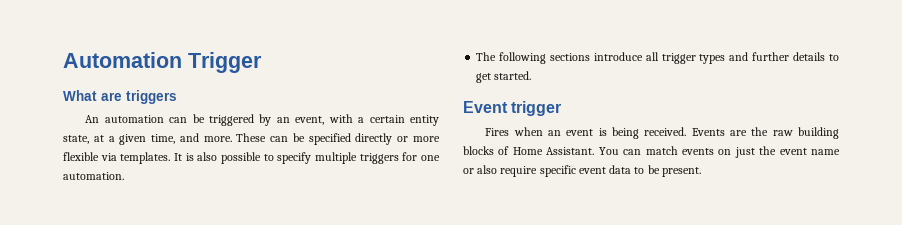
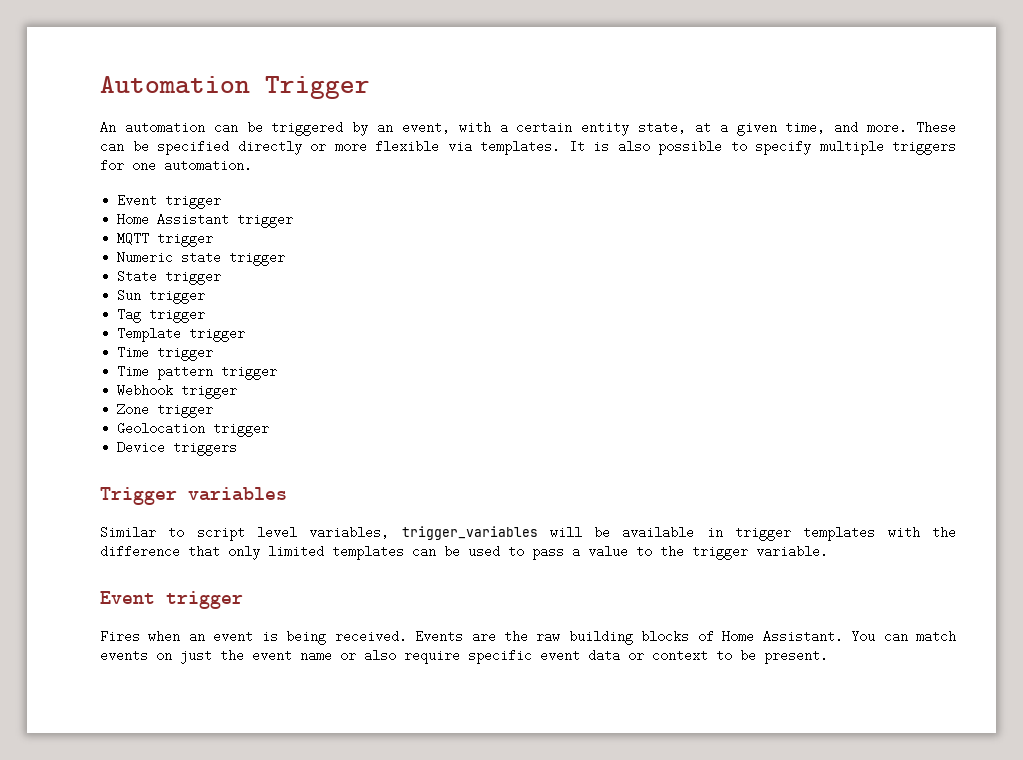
[63,90,177,104] // What are triggers -> (370, 87) none
[476,52,839,64] [476,71,532,83] The following sections introduce all trigger types and further details to get started. -> [117,194,222,209] [117,213,294,228] [117,232,214,247] [117,251,286,266] [117,270,222,285] [117,289,206,304] [117,308,206,323] [117,327,246,342] [117,346,214,361] [117,365,278,380] [117,384,238,399] [117,403,214,418] [117,422,270,437] [117,441,238,456] [100,487,287,505] [100,526,956,541] [100,545,828,560] Event trigger // Home Assistant trigger // MQTT trigger // Numeric state trigger // State trigger // Sun trigger // Tag trigger // Template trigger // Time trigger // Time pattern trigger // Webhook trigger // Zone trigger // Geolocation trigger // Device triggers // Trigger variables // Similar to script level variables, trigger_variables will be available in trigger templates with the difference that only limited templates can be used to pass a value to the trigger variable.
(632, 169) none -> [628,649,708,662] or context

